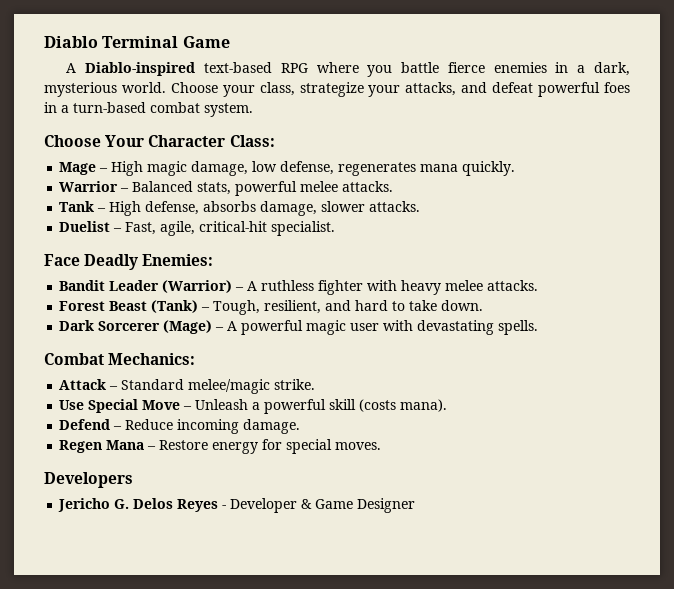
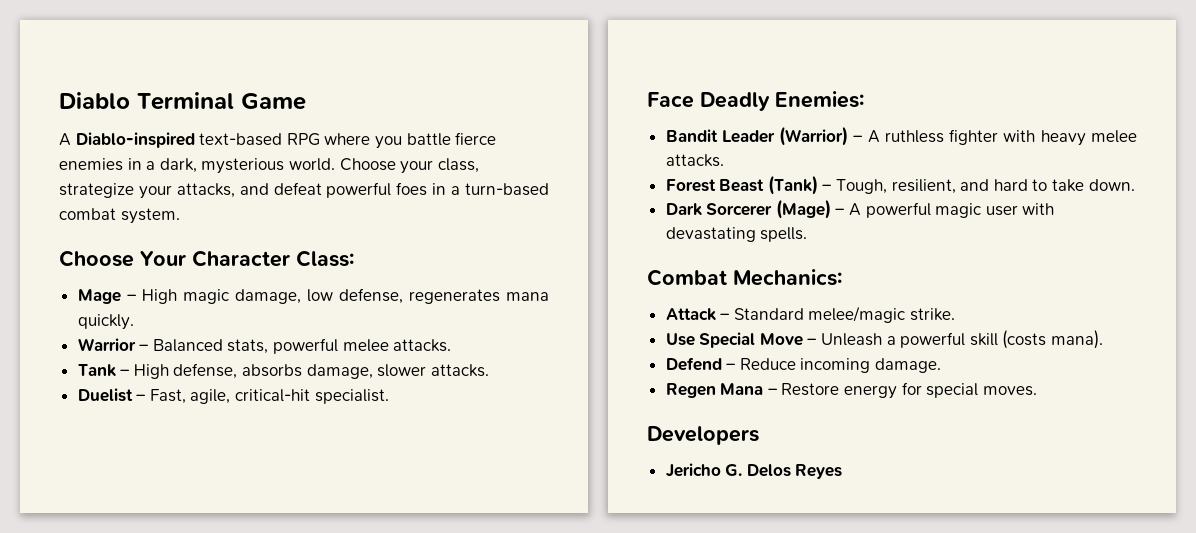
[222,498,416,513] - Developer & Game Designer -> (843, 471) none

